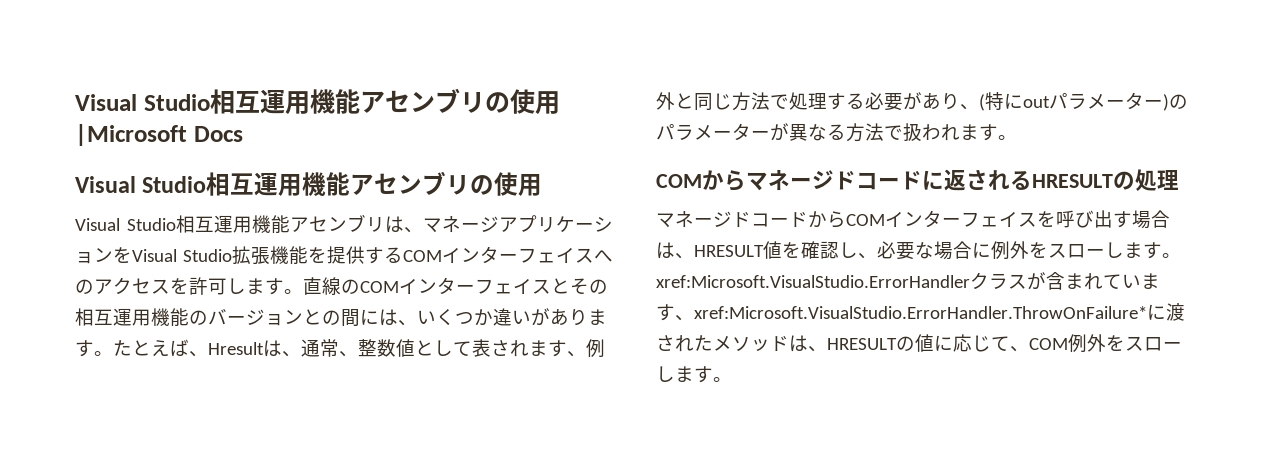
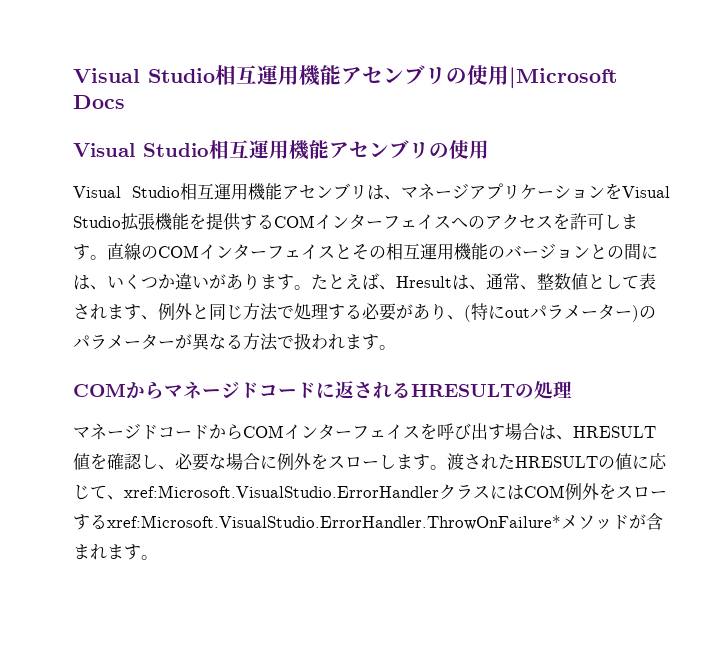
[656,272,1160,290] [656,303,1185,321] [656,335,827,352] xref:Microsoft.VisualStudio.ErrorHandlerクラスが含まれています、xref:Microsoft.VisualStudio.ErrorHandler.ThrowOnFailure*に渡されたメソッドは、 -> [447,453,515,470] 渡された
(1029, 349) none -> [124,484,524,500] xref:Microsoft.VisualStudio.ErrorHandlerクラスには
[656,366,675,382] し -> [73,513,663,530] [73,544,107,560] するxref:Microsoft.VisualStudio.ErrorHandler.ThrowOnFailure*メソッドが含まれ

